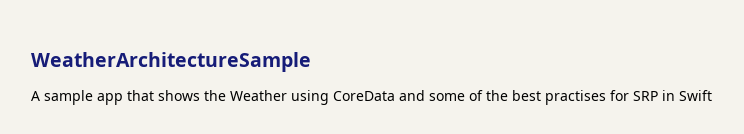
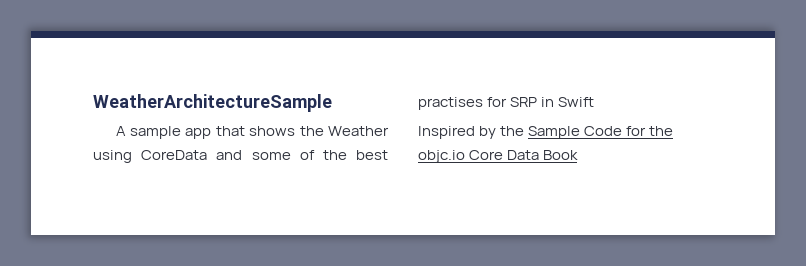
(712, 95) none -> [418,126,674,139] [418,150,579,163] // Inspired by the Sample Code for the objc.io Core Data Book

